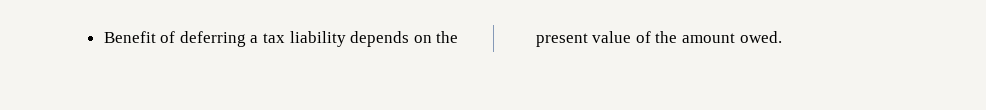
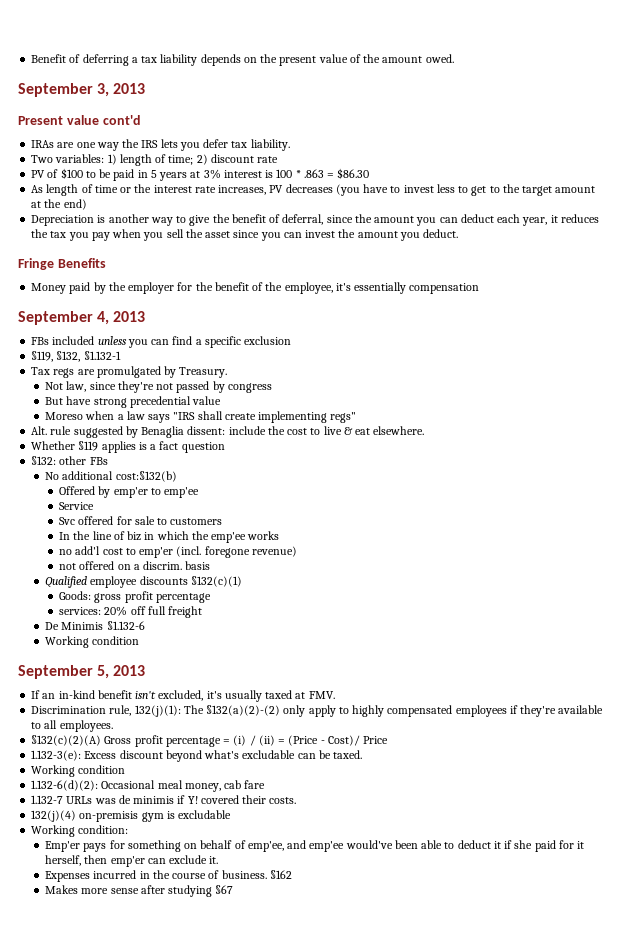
(782, 37) none -> [18,83,146,97] [18,115,141,125] [31,139,290,151] [31,154,279,166] [31,168,370,181] [31,184,596,196] [31,199,87,210] [31,214,599,226] [31,229,459,241] [18,258,106,270] [31,282,480,294] [18,311,146,325] [31,336,292,348] [31,351,121,362] [31,366,228,378] [45,381,272,393] [45,396,222,408] [45,411,357,423] [31,426,425,438] [31,441,225,453] [31,456,108,465] [45,471,177,482] [59,486,200,498] [59,502,95,510] [59,516,223,525] [59,531,280,543] [59,546,297,558] [59,561,211,570] [45,576,242,588] [59,591,211,603] [59,606,203,618] [45,621,145,630] [45,636,140,648] [18,665,146,679] [31,690,335,702] [31,705,604,717] [31,720,113,732] [31,735,389,747] [31,750,363,762] [31,765,126,777] [31,780,266,792] [31,795,297,804] [31,810,232,822] [31,825,129,837] [45,840,584,852] [45,855,219,867] [45,870,292,882] [45,885,234,897] // September 3, 2013 // Present value cont'd // IRAs are one way the IRS lets you defer tax liability. // Two variables: 1) length of time; 2) discount rate // PV of $100 to be paid in 5 years at 3% interest is 100 * .863 = $86.30 // As length of time or the interest rate increases, PV decreases (you have to invest less to get to the target amount at the end) // Depreciation is another way to give the benefit of deferral, since the amount you can deduct each year, it reduces the tax you pay when you sell the asset since you can invest the amount you deduct. // Fringe Benefits // Money paid by the employer for the benefit of the employee, it's essentially compensation // September 4, 2013 // FBs included unless you can find a specific exclusion // §119, §132, §1.132-1 // Tax regs are promulgated by Treasury. // Not law, since they're not passed by congress // But have strong precedential value // Moreso when a law says "IRS shall create implementing regs" // Alt. rule suggested by Benaglia dissent: include the cost to live & eat elsewhere. // Whether §119 applies is a fact question // §132: other FBs // No additional cost:§132(b) // Offered by emp'er to emp'ee // Service // Svc offered for sale to customers // In the line of biz in which the emp'ee works // no add'l cost to emp'er (incl. foregone revenue) // not offered on a discrim. basis // Qualified employee discounts §132(c)(1) // Goods: gross profit percentage // services: 20% off full freight // De Minimis §1.132-6 // Working condition // September 5, 2013 // If an in-kind benefit isn't excluded, it's usually taxed at FMV. // Discrimination rule, 132(j)(1): The §132(a)(2)-(2) only apply to highly compensated employees if they're available to all employees. // §132(c)(2)(A) Gross profit percentage = (i) / (ii) = (Price - Cost)/ Price // 1.132-3(e): Excess discount beyond what's excludable can be taxed. // Working condition // 1.132-6(d)(2): Occasional meal money, cab fare // 1.132-7 URLs was de minimis if Y! covered their costs. // 132(j)(4) on-premisis gym is excludable // Working condition: // Emp'er pays for something on behalf of emp'ee, and emp'ee would've been able to deduct it if she paid for it herself, then emp'er can exclude it. // Expenses incurred in the course of business. §162 // Makes more sense after studying §67

